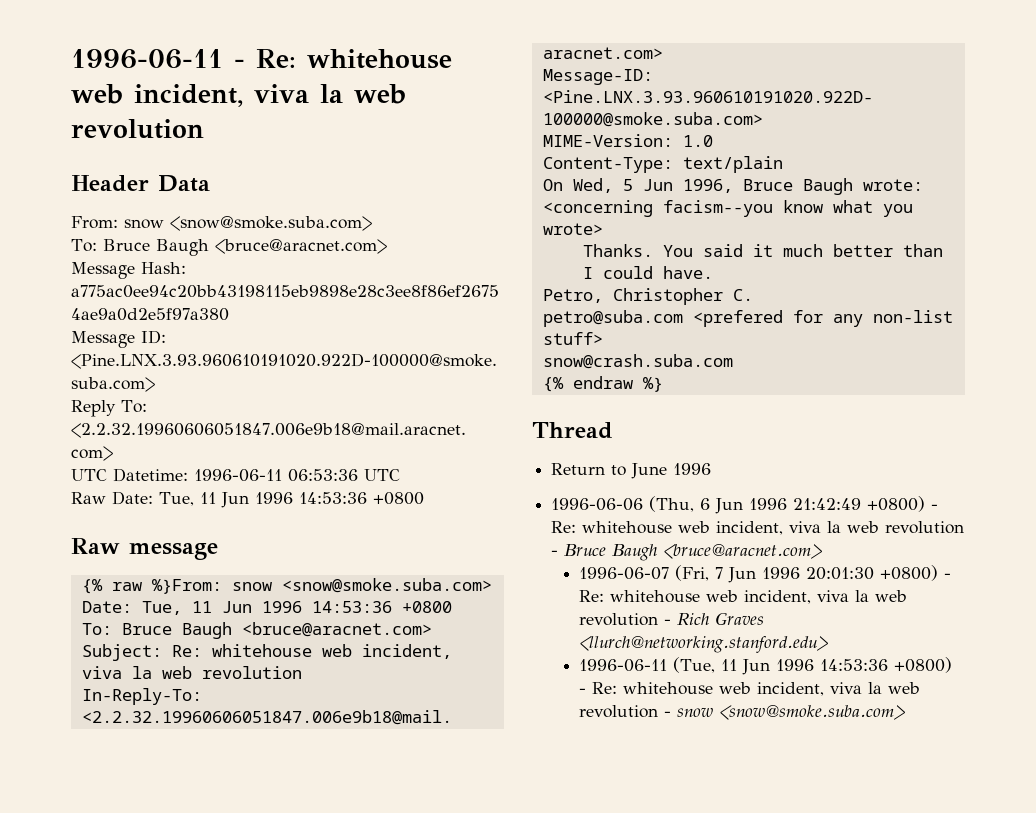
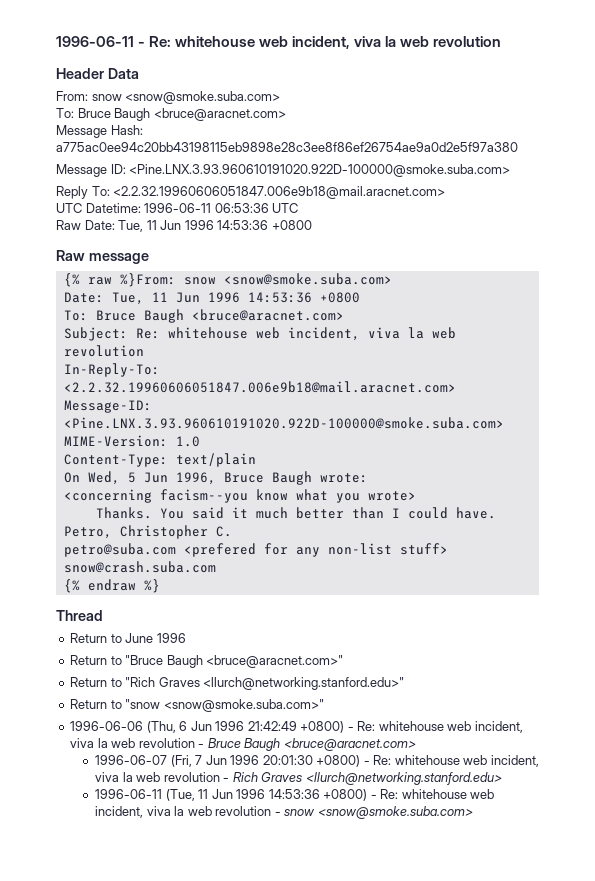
(712, 469) none -> [70,655,344,668] [70,677,405,690] [70,699,324,712] // Return to "Bruce Baugh <bruce@aracnet.com>" // Return to "Rich Graves <llurch@networking.stanford.edu>" // Return to "snow <snow@smoke.suba.com>"

